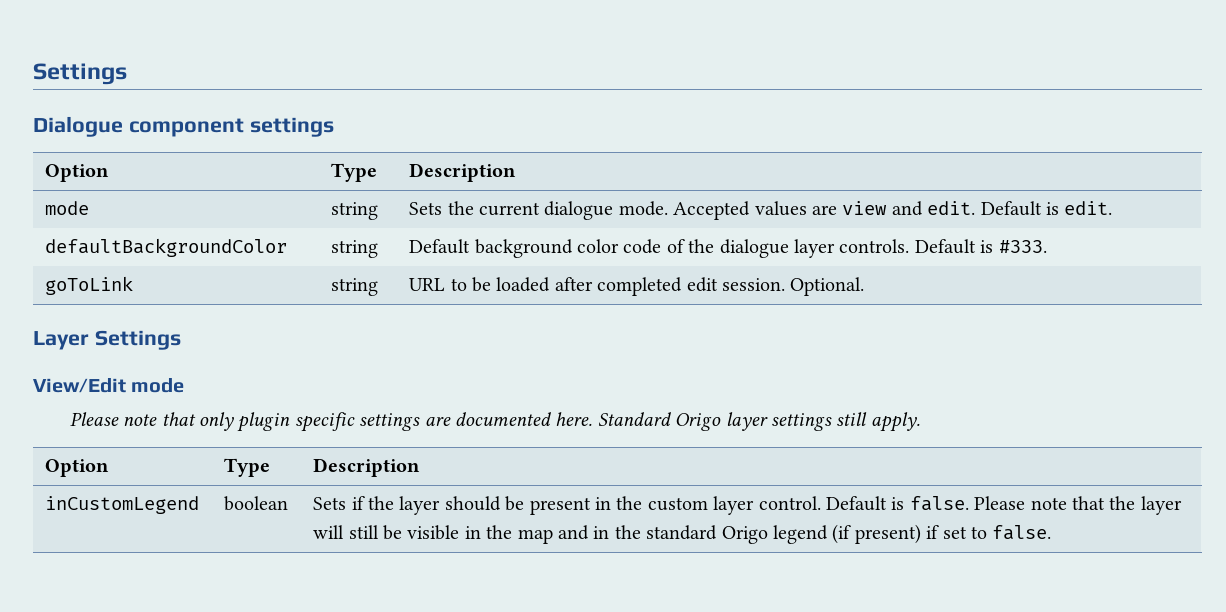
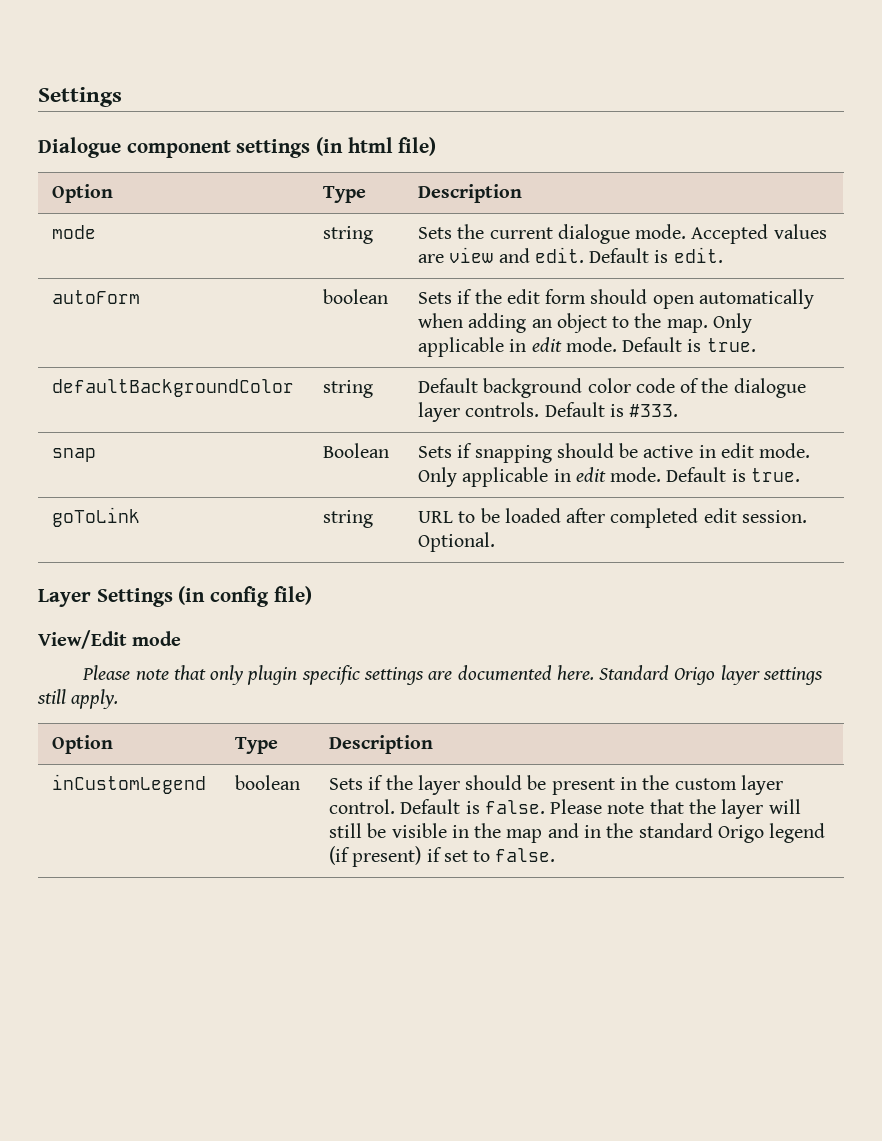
(334, 127) none -> [316,137,437,156] (in html file)
(1113, 208) none -> [52,290,141,304] [323,289,389,304] [418,289,814,309] [418,313,752,333] [418,337,756,357] // autoForm | boolean | Sets if the edit form should open automatically when adding an object to the map. Only applicable in edit mode. Default is true.
(1047, 246) none -> [52,448,97,462] [323,443,390,458] [418,443,811,463] [418,467,800,487] // snap | Boolean | Sets if snapping should be active in edit mode. Only applicable in edit mode. Default is true.
(181, 340) none -> [178,586,312,607] (in config file)

